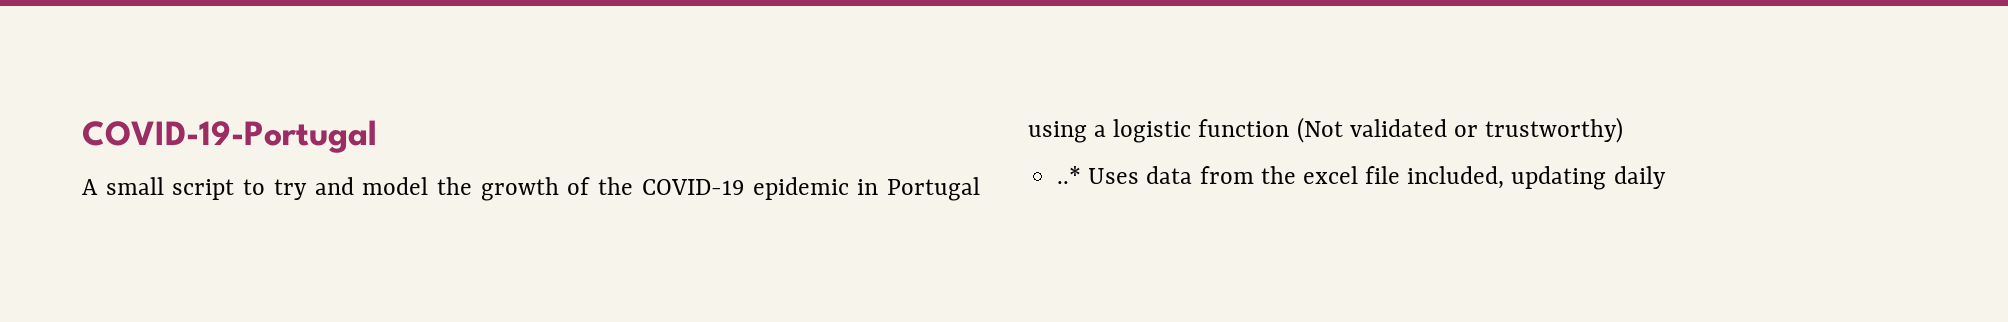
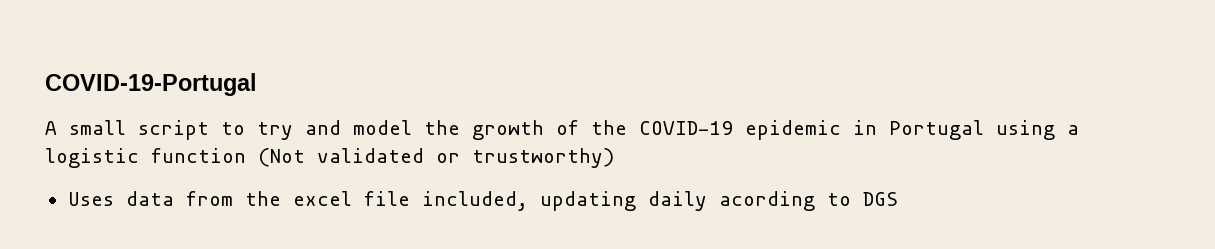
[1057,166,1082,184] ..* -> (614, 158) none
(1666, 177) none -> [718,191,898,211] acording to DGS

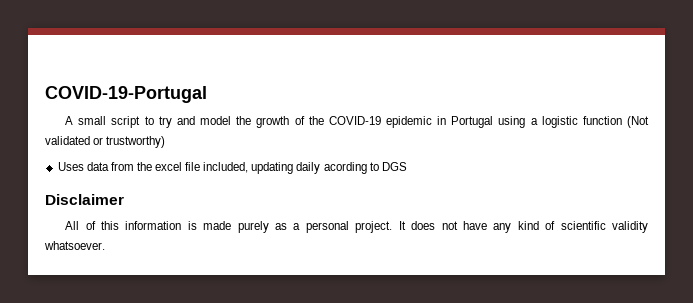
(898, 199) none -> [45,194,124,205] [65,221,649,233] [44,241,105,250] // Disclaimer // All of this information is made purely as a personal project. It does not have any kind of scientific validity whatsoever.

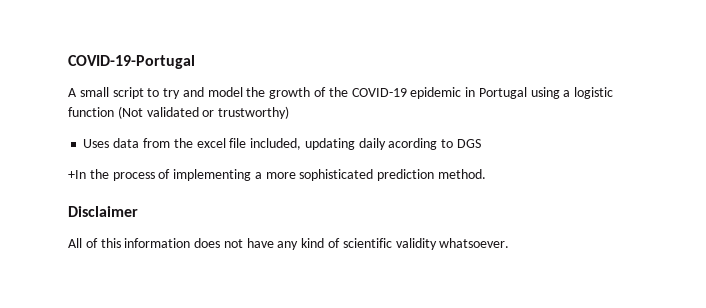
(407, 166) none -> [68,169,487,181] // +In the process of implementing a more sophisticated prediction method.
[187,221,406,233] is made purely as a personal project. It -> (191, 243) none

